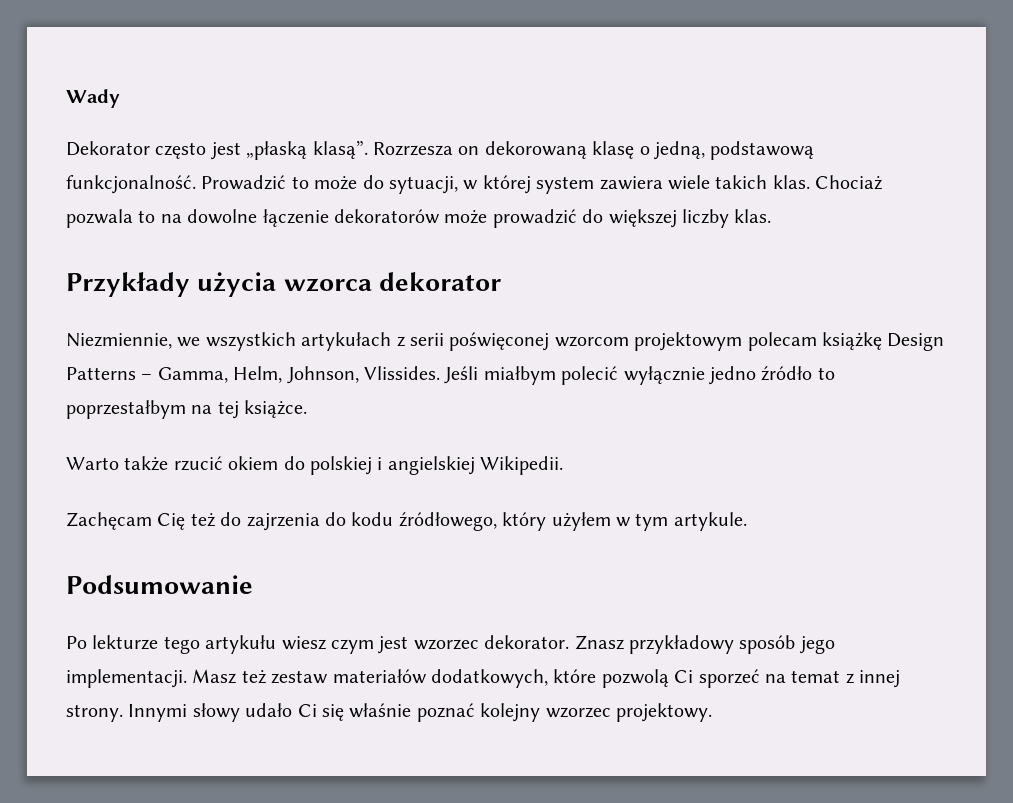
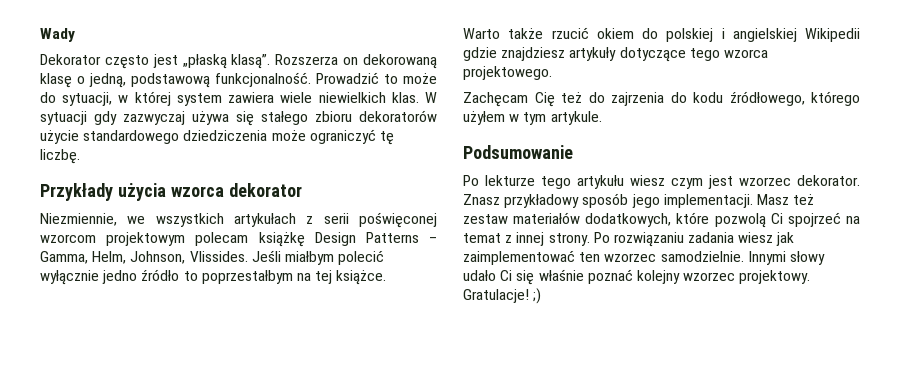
[373,142,453,156] Rozrzesza -> [275,54,339,65] Rozszerza
[715,175,883,190] [66,209,772,228] takich klas. Chociaż pozwala to na dowolne łączenie dekoratorów może prowadzić do większej liczby klas. -> [318,92,438,103] [40,110,437,126] [40,129,394,145] [40,149,80,164] niewielkich klas. W sytuacji gdy zazwyczaj używa się stałego zbioru dekoratorów użycie standardowego dziedziczenia może ograniczyć tę liczbę.
[480,456,564,475] Wikipedii. -> [805,28,860,42] [463,47,768,62] [463,66,552,80] Wikipedii gdzie znajdziesz artykuły dotyczące tego wzorca projektowego.
[502,512,547,531] który -> [811,91,860,106] którego
[698,669,760,688] sporzeć -> [787,212,841,227] spojrzeć
(123, 713) none -> [593,232,795,247] [463,250,744,265] Po rozwiązaniu zadania wiesz jak zaimplementować ten wzorzec samodzielnie.
(712, 712) none -> [463,288,542,304] Gratulacje! ;)

